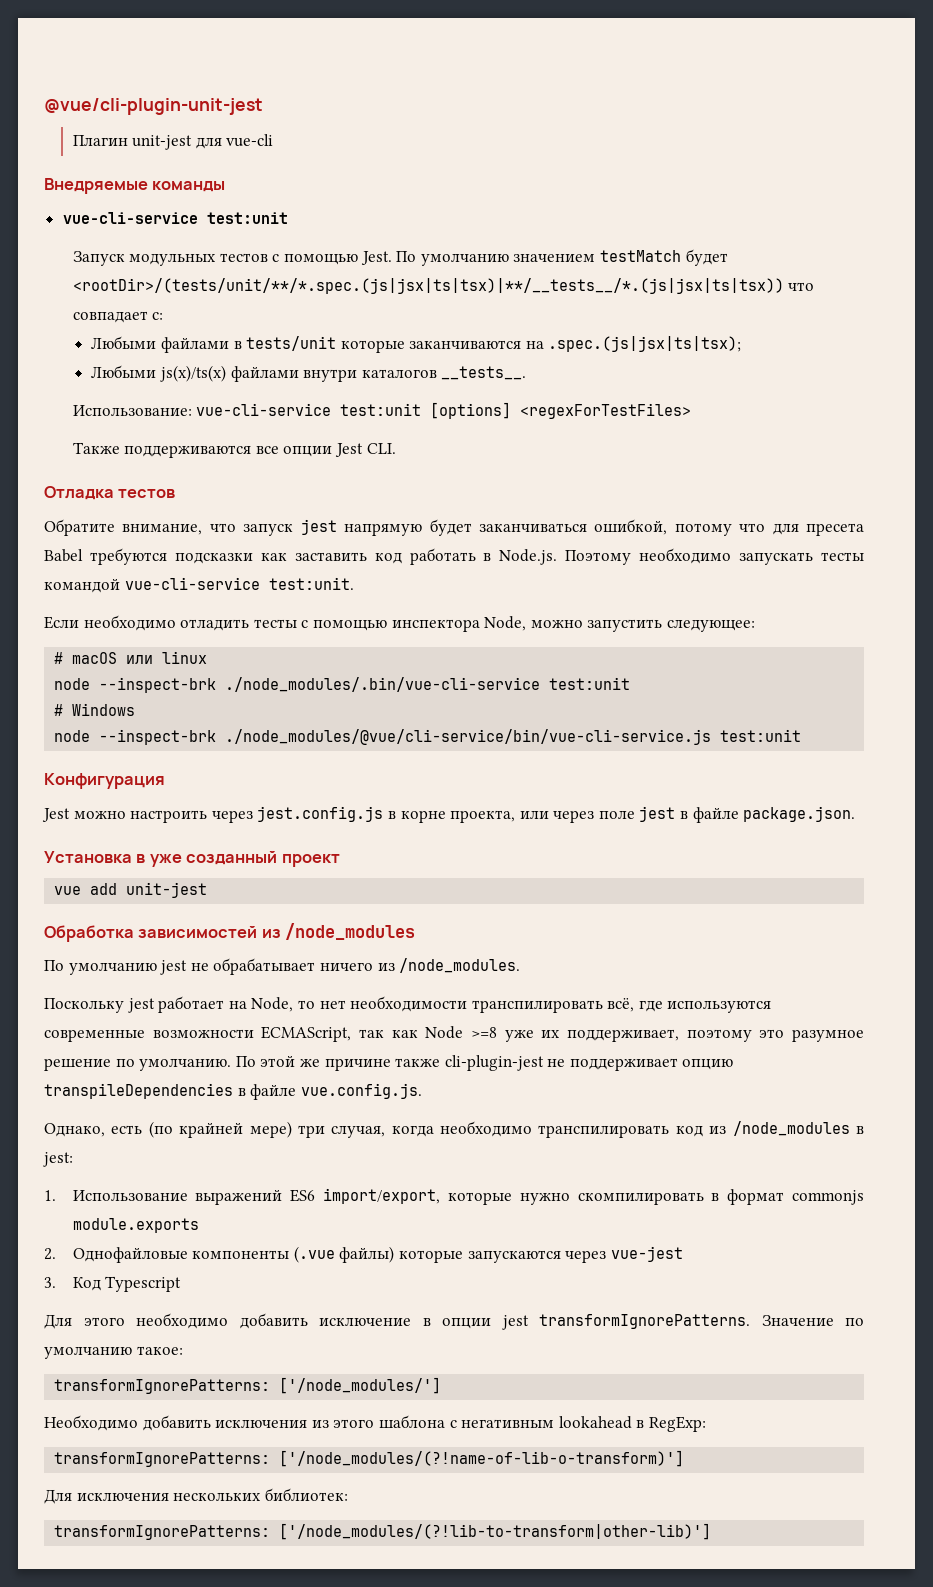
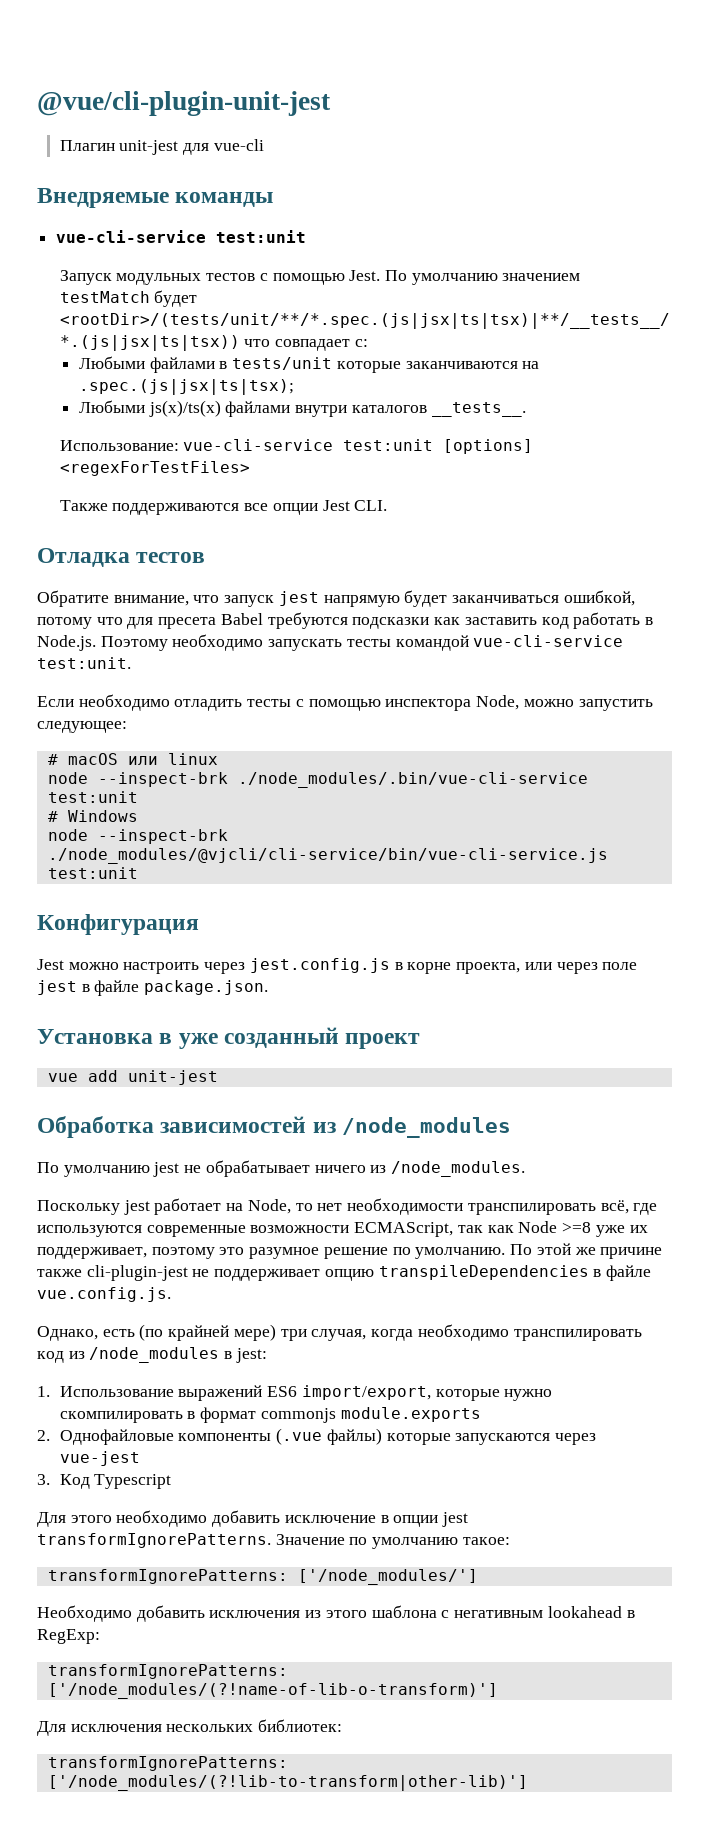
[225,729,712,745] ./node_modules/@vue/cli-service/bin/vue-cli-service.js -> [47,848,608,864] ./node_modules/@vjcli/cli-service/bin/vue-cli-service.js

